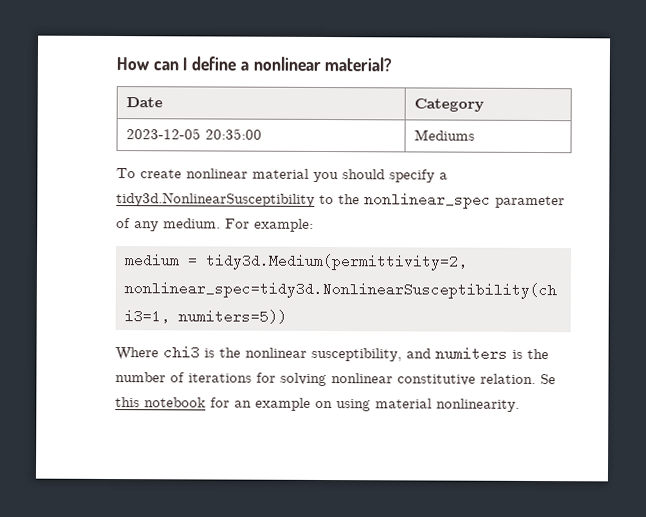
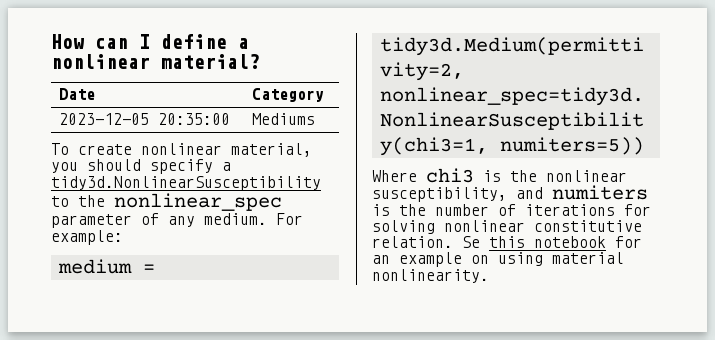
[252,168,309,179] material -> [231,143,312,157] material,

